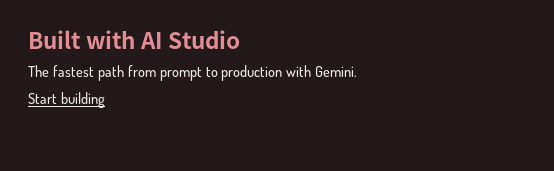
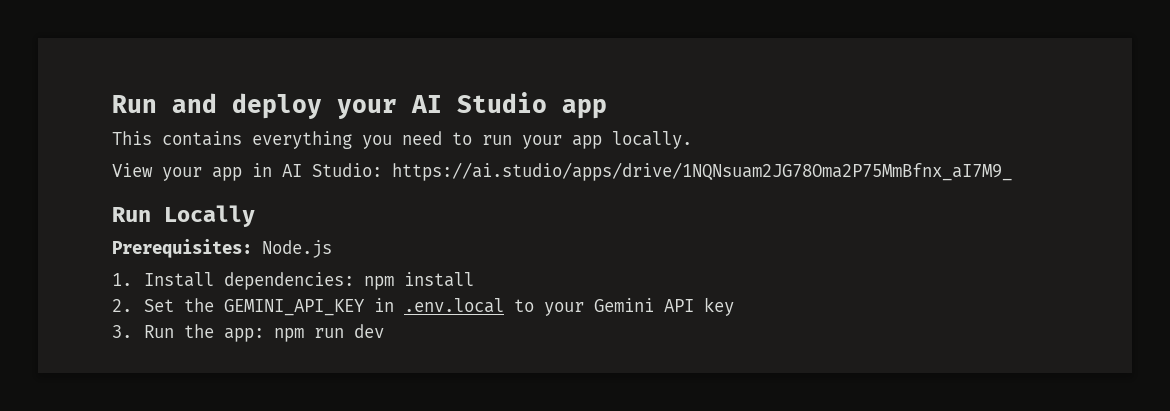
[28,30,241,49] [28,65,358,81] [28,92,105,108] Built with AI Studio // The fastest path from prompt to production with Gemini. // Start building -> [112,92,607,119] [112,131,692,149] [112,162,1012,181] [112,205,255,227] [112,239,332,258] [112,272,474,290] [112,297,734,316] [112,324,384,342] Run and deploy your AI Studio app // This contains everything you need to run your app locally. // View your app in AI Studio: https://ai.studio/apps/drive/1NQNsuam2JG78Oma2P75MmBfnx_aI7M9_ // Run Locally // Prerequisites: Node.js // 1. Install dependencies: npm install // 2. Set the GEMINI_API_KEY in .env.local to your Gemini API key // 3. Run the app: npm run dev

